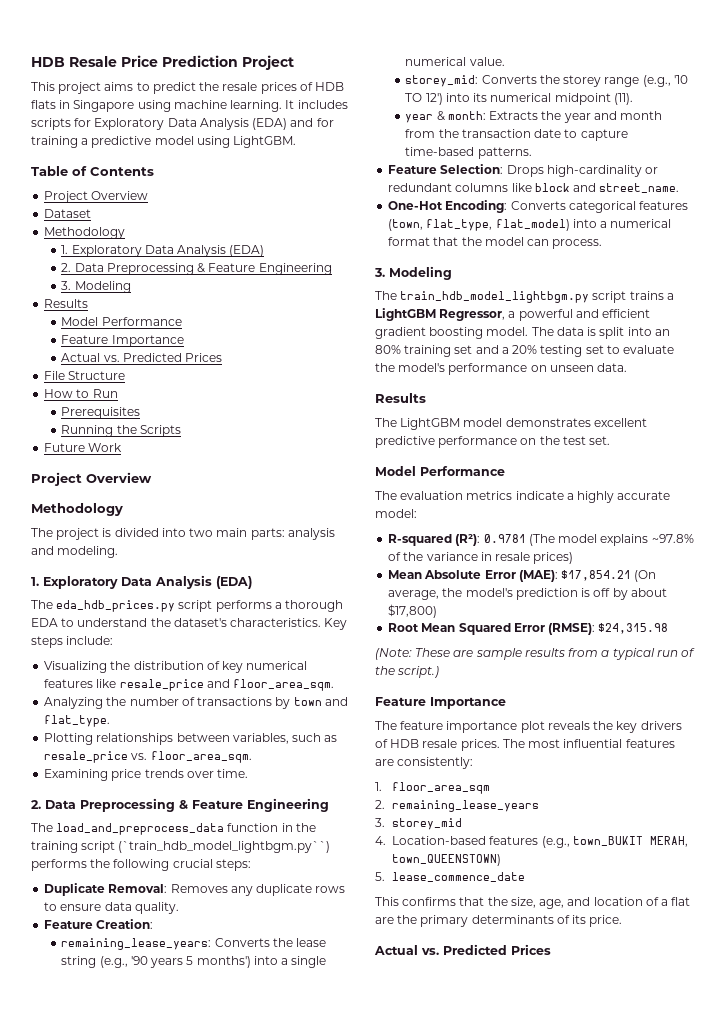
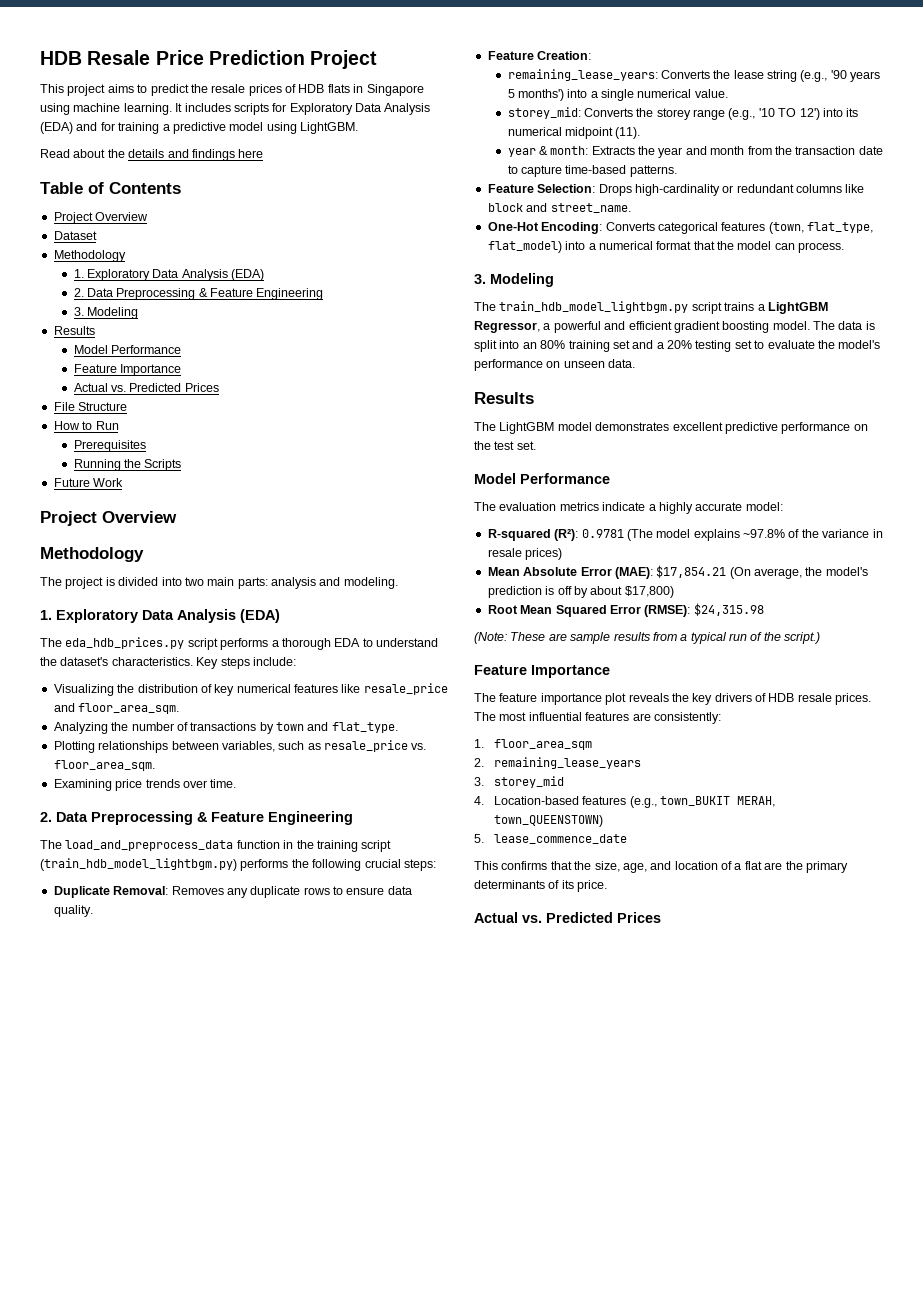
(297, 142) none -> [40,149,264,161] // Read about the details and findings here
[118,841,331,853] (`train_hdb_model_lightbgm.py``) -> [40,858,237,871] (train_hdb_model_lightbgm.py)

